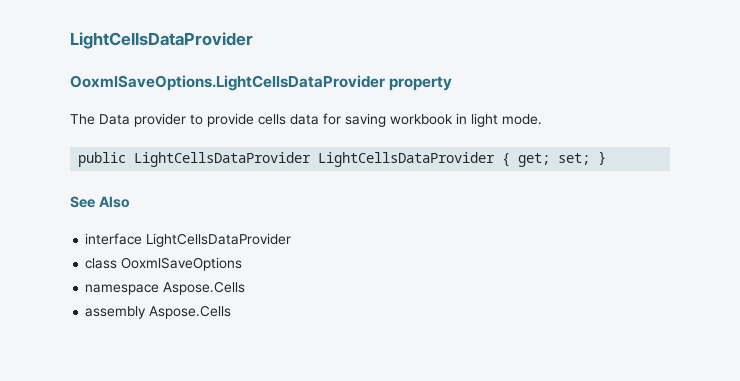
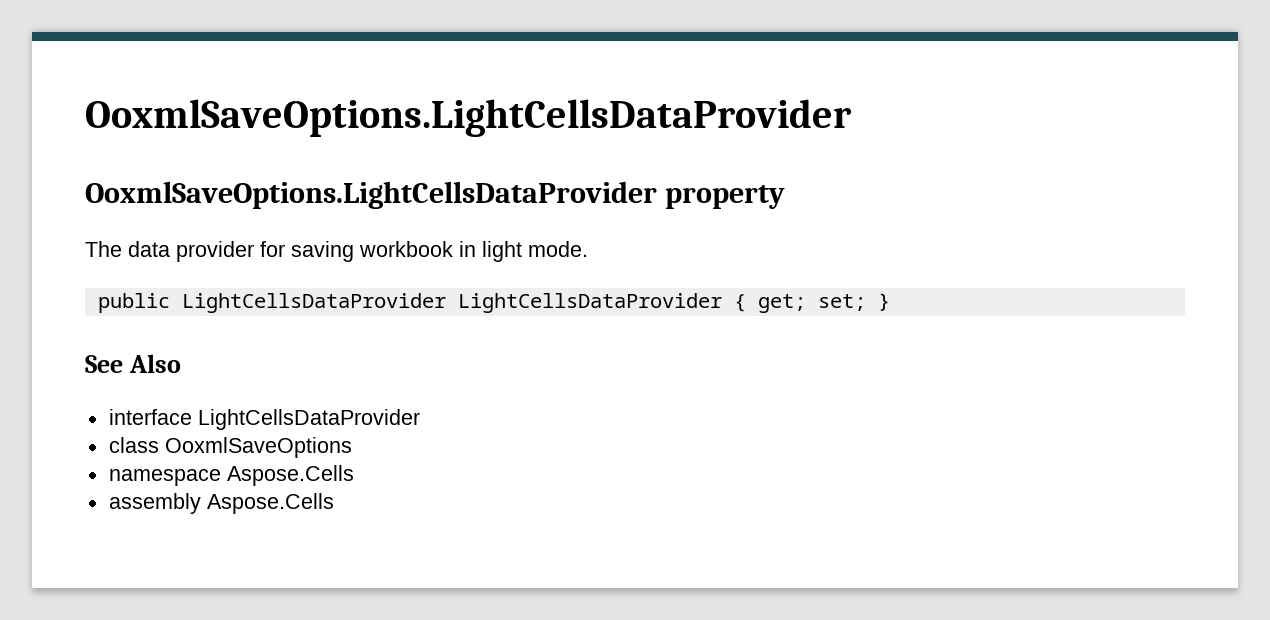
[70,32,253,49] LightCellsDataProvider -> [85,99,852,137] OoxmlSaveOptions.LightCellsDataProvider
[99,113,319,127] Data provider to provide cells data -> [128,241,254,262] data provider

